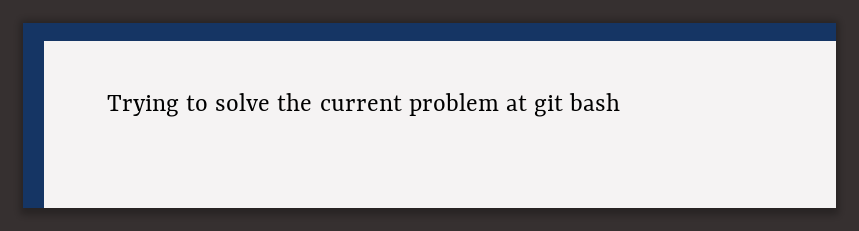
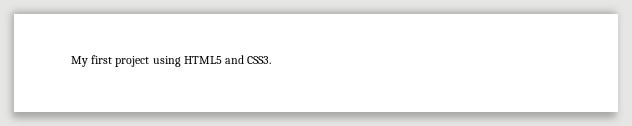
[107,93,621,117] Trying to solve the current problem at git bash -> [71,55,272,67] My first project using HTML5 and CSS3.

